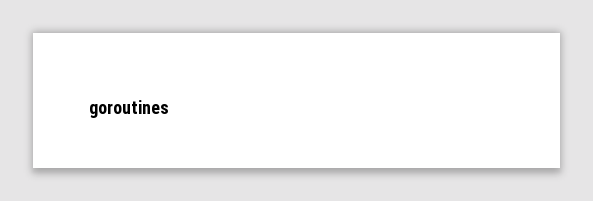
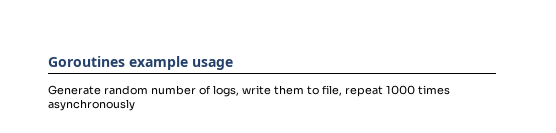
[89,100,169,118] goroutines -> [48,56,233,70] [48,85,450,97] [48,99,135,111] Goroutines example usage // Generate random number of logs, write them to file, repeat 1000 times asynchronously

